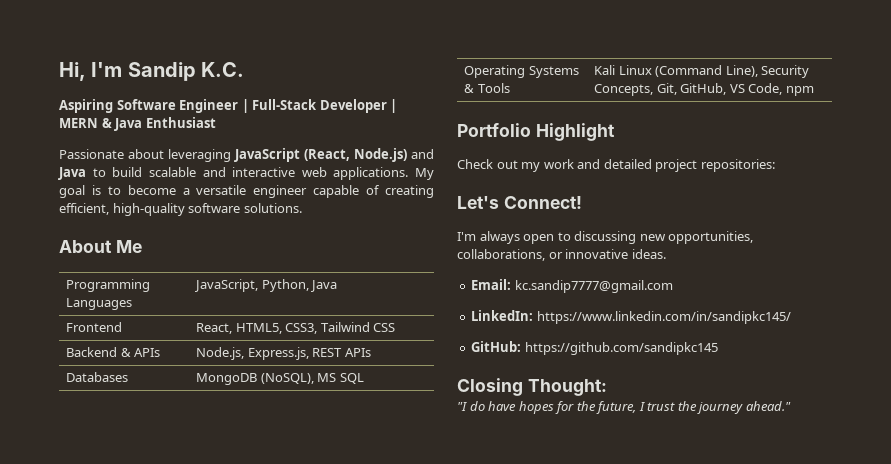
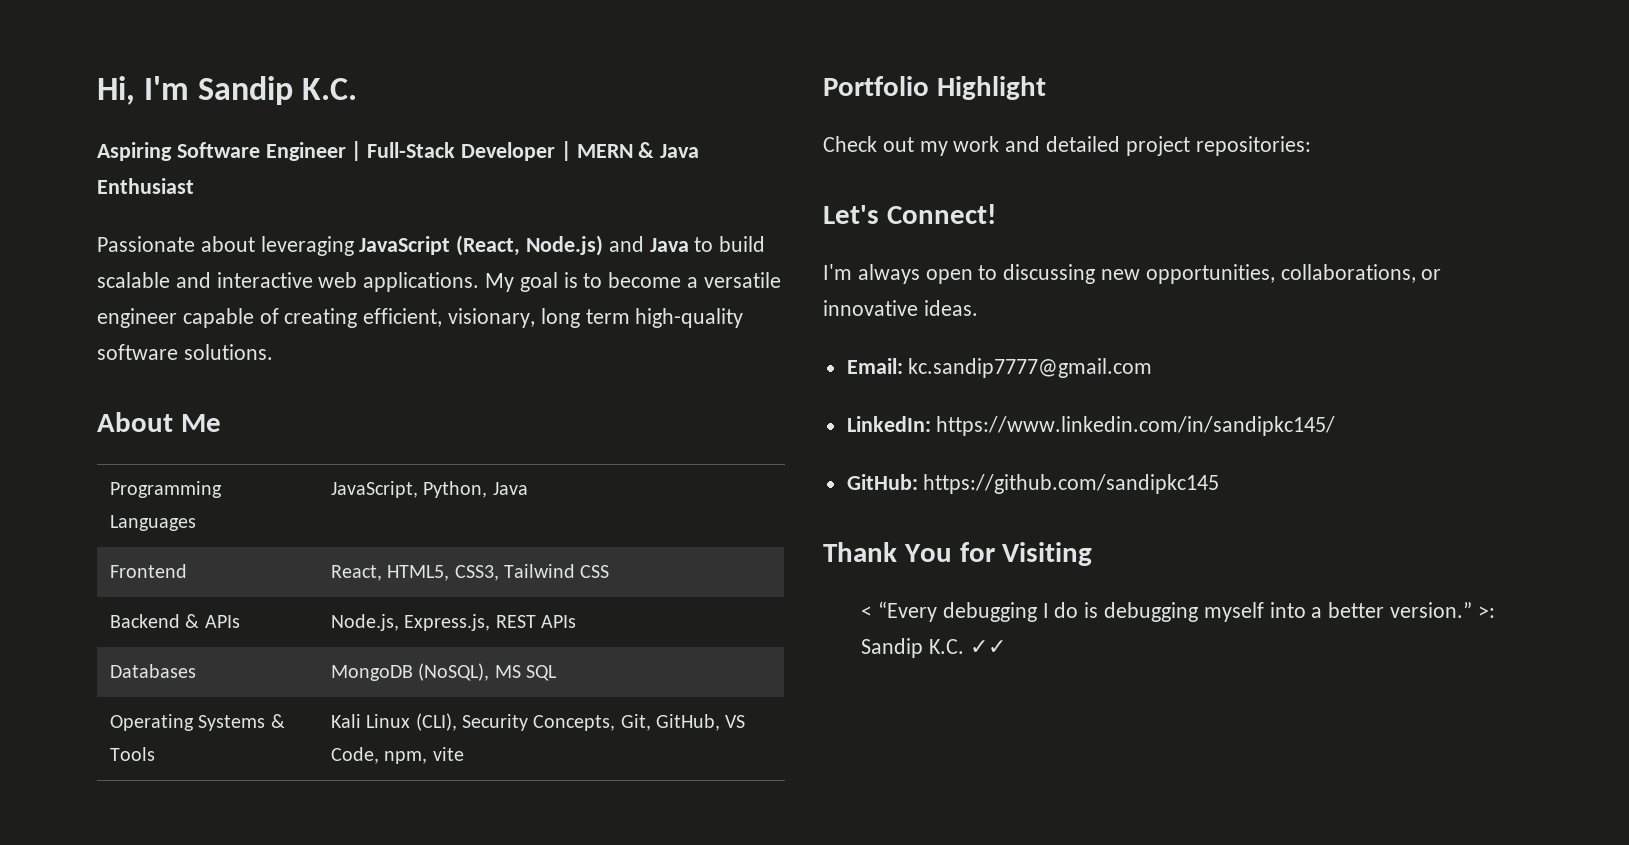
(109, 209) none -> [448,308,630,328] visionary, long term
[655,65,758,77] (Command Line), -> [415,713,457,731] (CLI),
[785,86,814,96] npm -> [384,747,464,764] npm, vite
[457,378,607,396] [457,401,791,414] Closing Thought: // "I do have hopes for the future, I trust the journey ahead." -> [823,542,1093,566] [861,601,1495,622] [861,638,1006,658] Thank You for Visiting // < “Every debugging I do is debugging myself into a better version.” >: Sandip K.C. ✓✓

